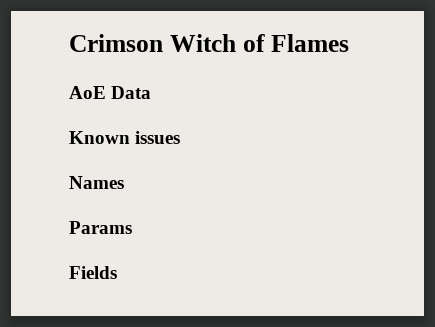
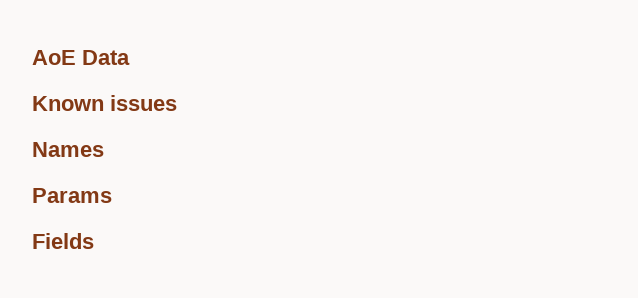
[69,34,349,52] Crimson Witch of Flames // -> (32, 57) none

